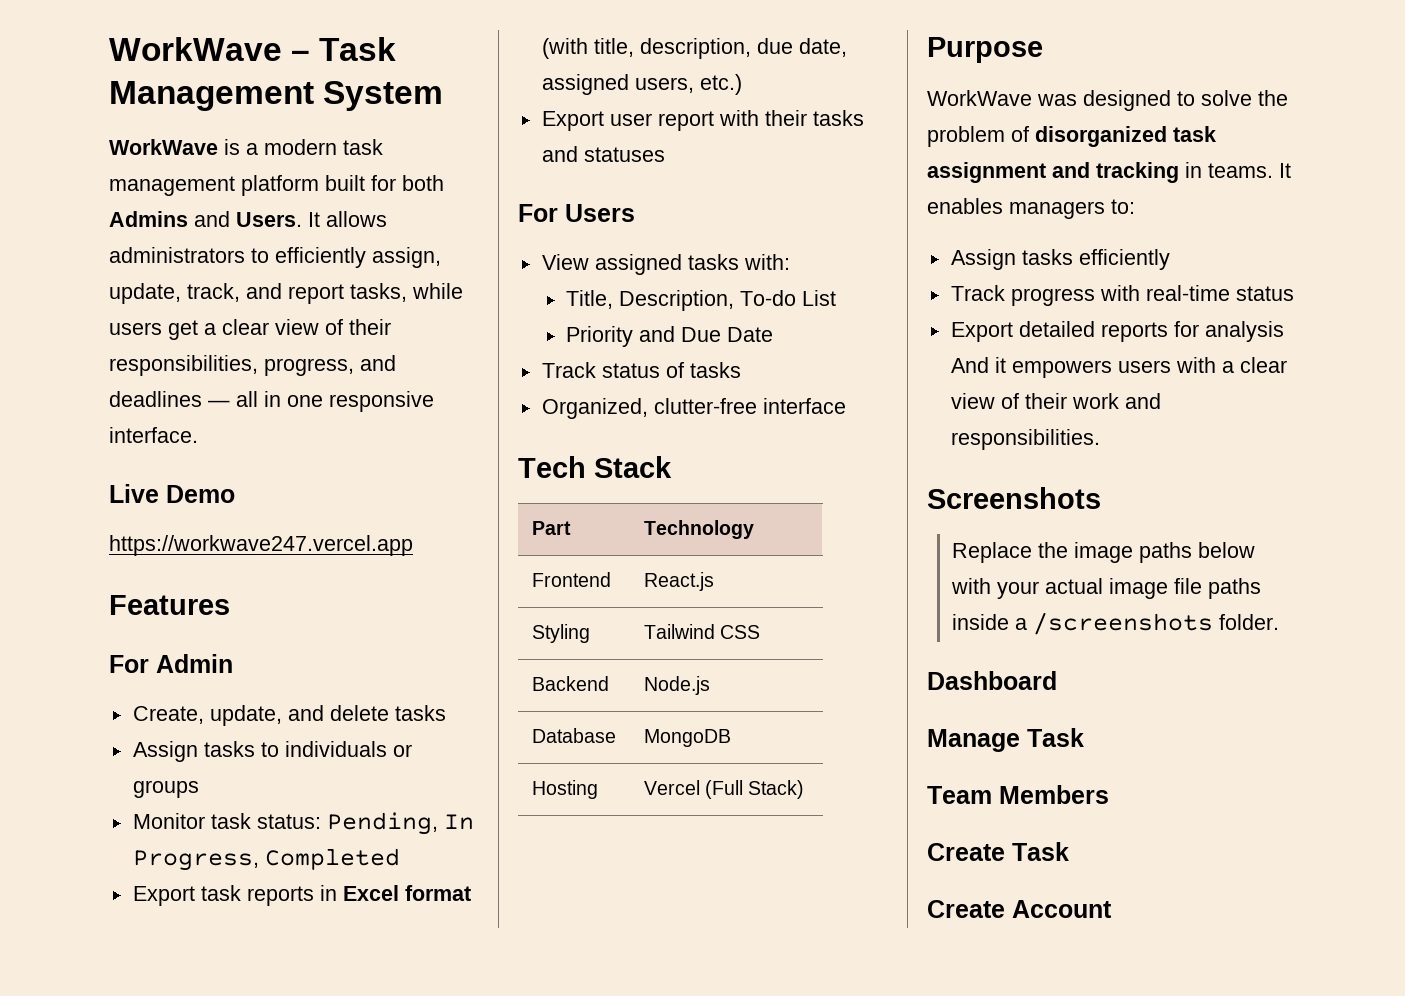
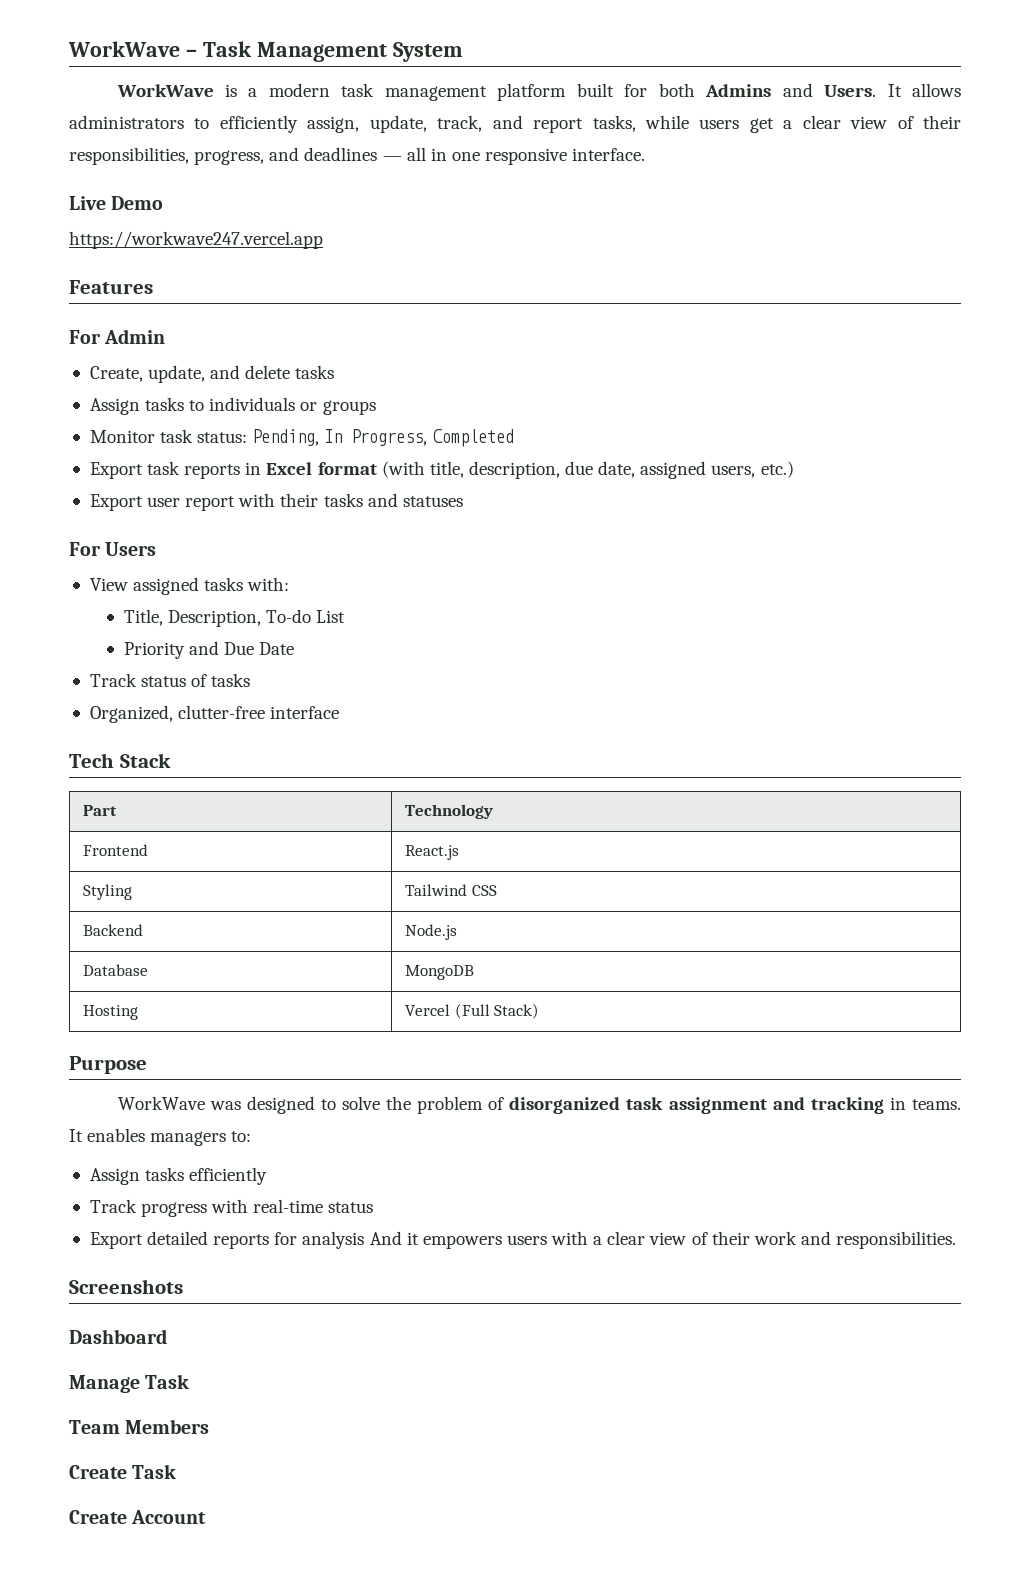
[951,542,1255,563] [950,578,1261,599] [951,612,1279,635] // Replace the image paths below with your actual image file paths inside a /screenshots folder. -> (183, 1286) none

